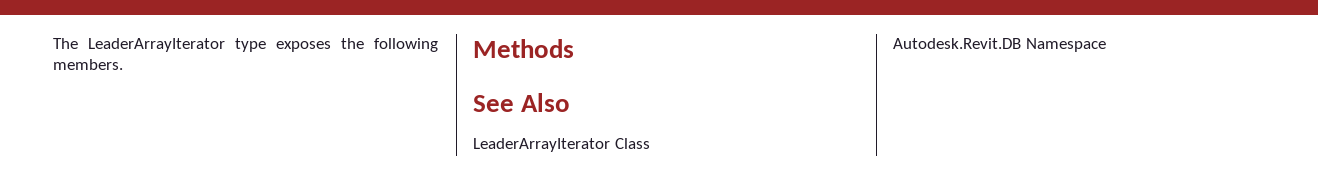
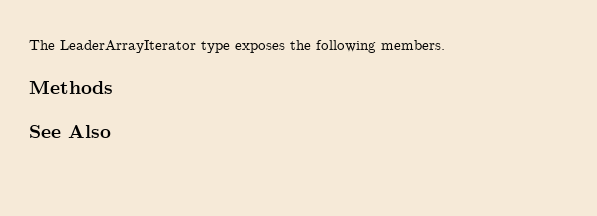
[473,138,650,152] [893,38,1106,52] // LeaderArrayIterator Class // Autodesk.Revit.DB Namespace -> (111, 131) none

